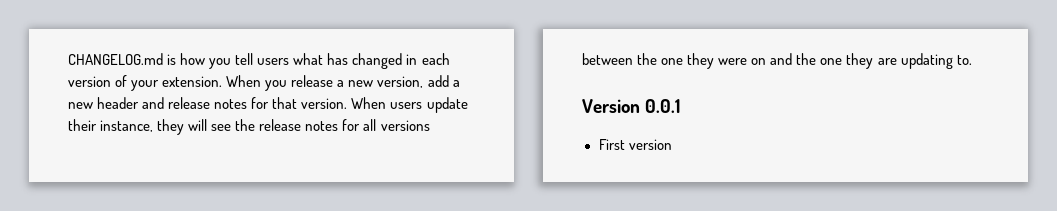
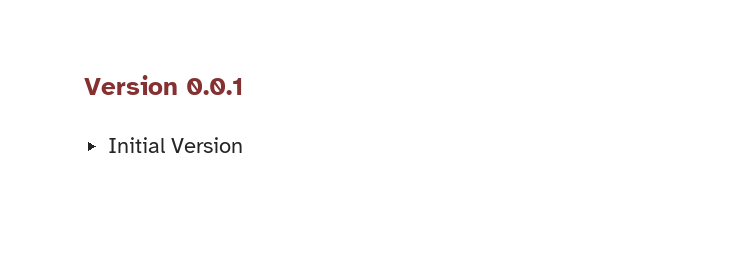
[68,53,450,69] [68,75,460,91] [68,97,468,113] [68,119,430,135] [582,53,972,69] CHANGELOG.md is how you tell users what has changed in each version of your extension. When you release a new version, add a new header and release notes for that version. When users update their instance, they will see the release notes for all versions between the one they were on and the one they are updating to. // -> (84, 85) none
[598,139,672,150] First version -> [108,137,244,153] Initial Version

